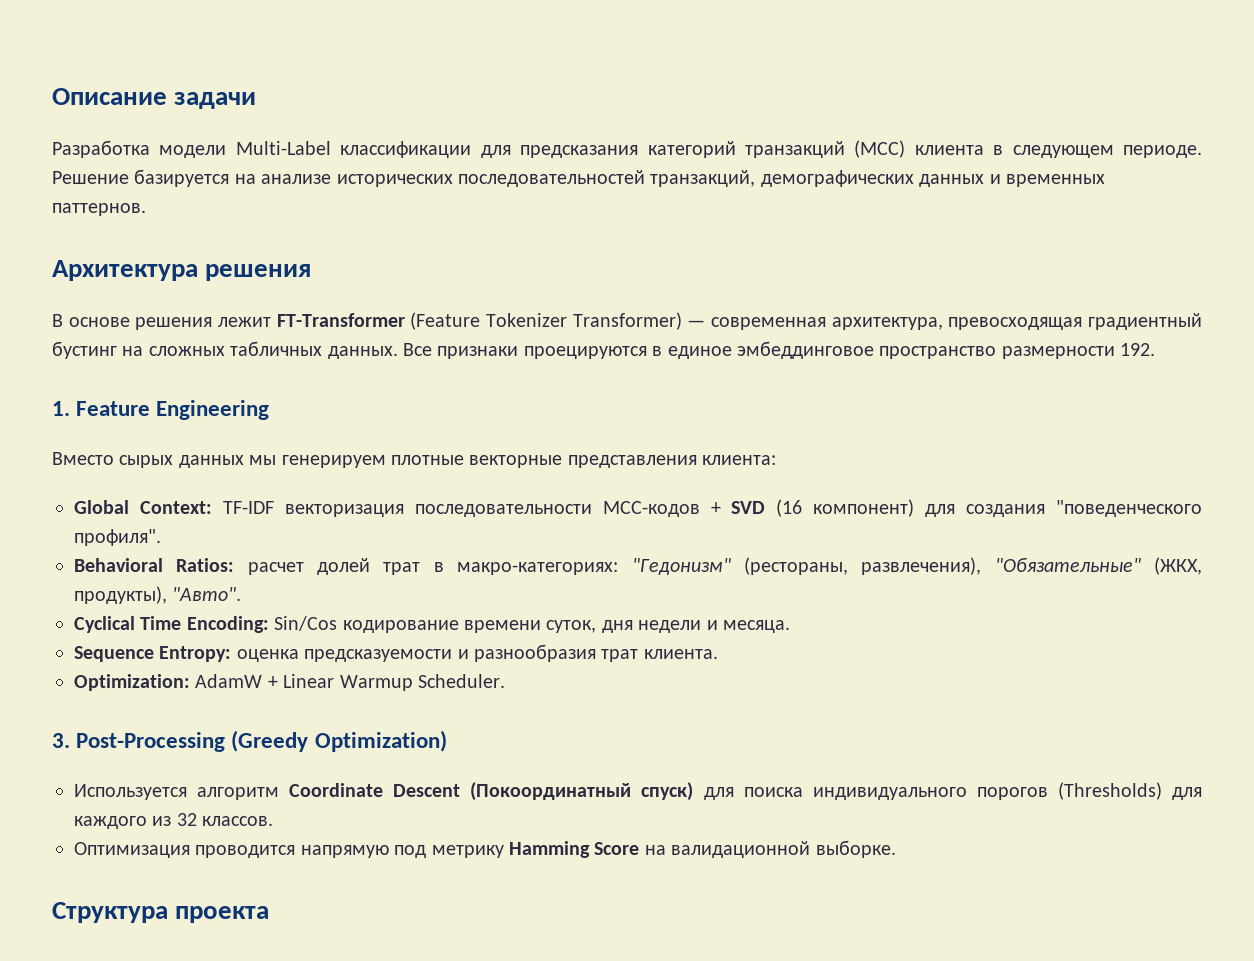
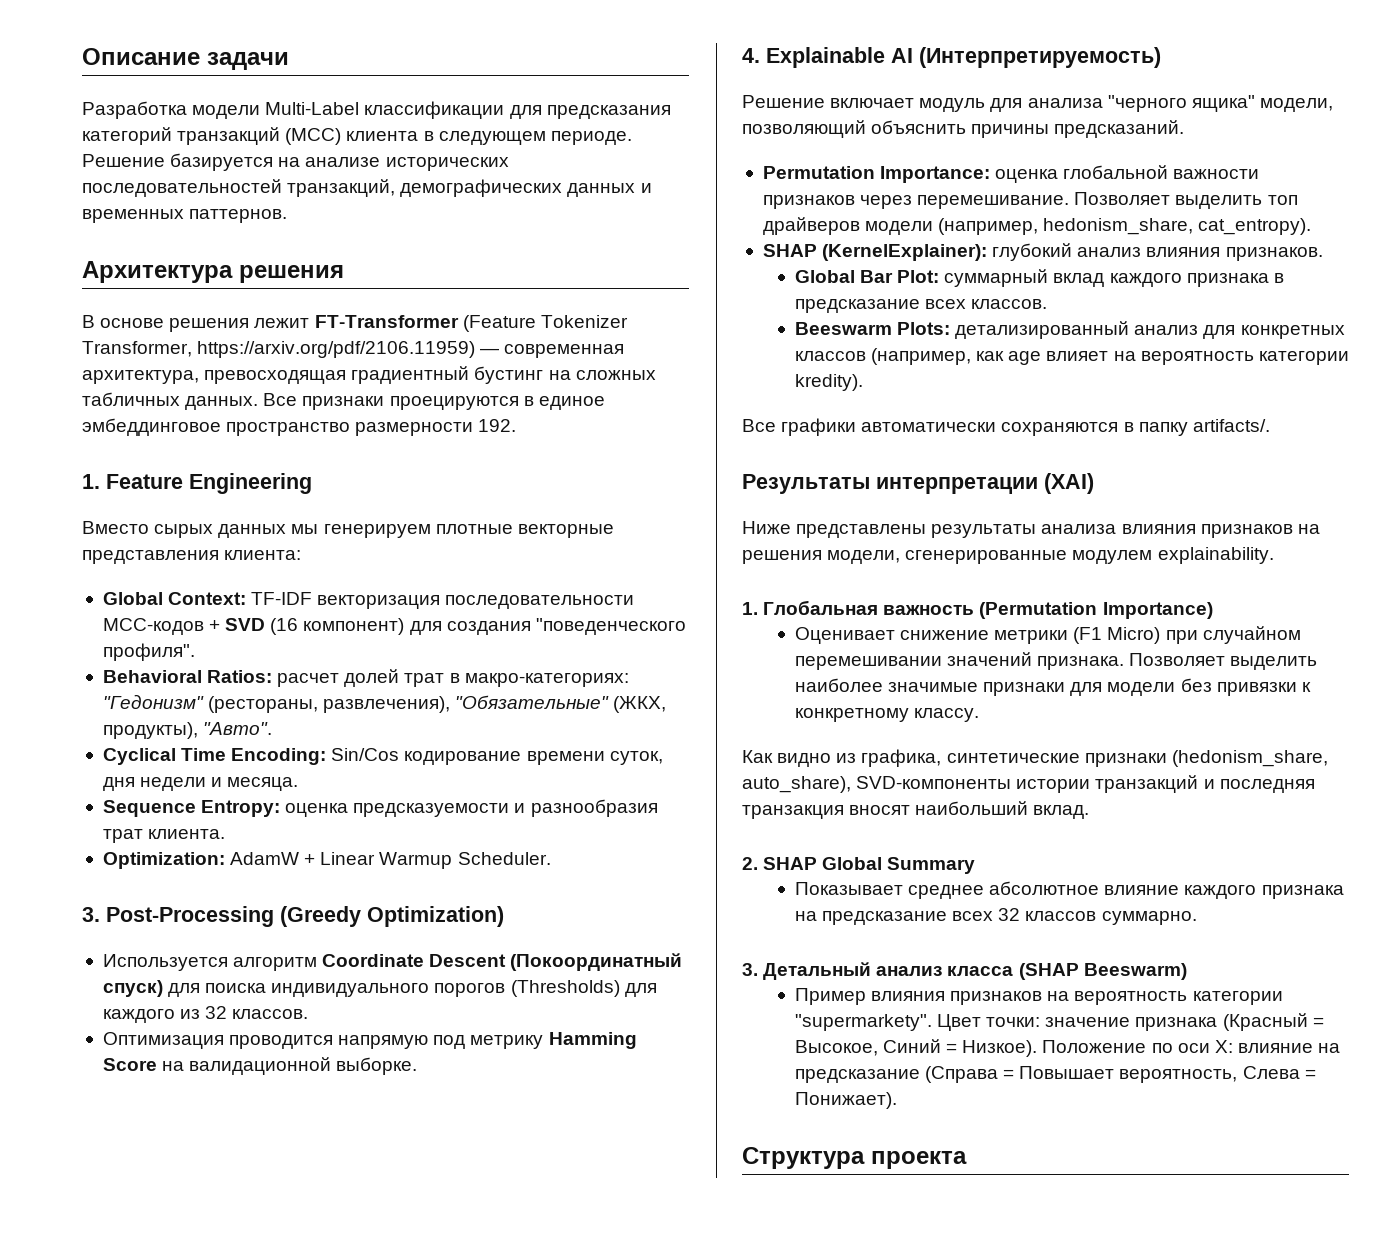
[572,312,682,330] Transformer) -> [82,341,476,358] Transformer, https://arxiv.org/pdf/2106.11959)
(896, 849) none -> [742,47,1161,68] [742,95,1333,112] [742,120,1185,138] [762,165,1260,183] [762,192,1298,209] [762,217,1312,235] [762,243,1323,261] [794,269,1284,287] [794,299,1048,313] [794,321,1345,339] [794,348,1349,365] [794,374,863,391] [742,418,1270,436] [742,473,1094,494] [742,521,1320,538] [742,547,1274,564] [742,600,1213,619] [794,626,1301,644] [794,652,1318,670] [794,678,1311,696] [794,708,979,722] [742,749,1328,767] [742,775,1315,793] [742,801,1090,819] [742,857,976,874] [794,881,1344,899] [794,908,1197,925] [742,962,1187,980] [794,988,1283,1005] [794,1013,1324,1031] [794,1039,1341,1057] [794,1066,1316,1083] [794,1092,897,1109] // 4. Explainable AI (Интерпретируемость) // Решение включает модуль для анализа "черного ящика" модели, позволяющий объяснить причины предсказаний. // Permutation Importance: оценка глобальной важности признаков через перемешивание. Позволяет выделить топ драйверов модели (например, hedonism_share, cat_entropy). // SHAP (KernelExplainer): глубокий анализ влияния признаков. // Global Bar Plot: cуммарный вклад каждого признака в предсказание всех классов. // Beeswarm Plots: детализированный анализ для конкретных классов (например, как age влияет на вероятность категории kredity). // Все графики автоматически сохраняются в папку artifacts/. // Результаты интерпретации (XAI) // Ниже представлены результаты анализа влияния признаков на решения модели, сгенерированные модулем explainability. // 1. Глобальная важность (Permutation Importance) // Оценивает снижение метрики (F1 Micro) при случайном перемешивании значений признака. Позволяет выделить наиболее значимые признаки для модели без привязки к конкретному классу. // Как видно из графика, синтетические признаки (hedonism_share, auto_share), SVD-компоненты истории транзакций и последняя транзакция вносят наибольший вклад. // 2. SHAP Global Summary // Показывает среднее абсолютное влияние каждого признака на предсказание всех 32 классов суммарно. // 3. Детальный анализ класса (SHAP Beeswarm) // Пример влияния признаков на вероятность категории "supermarkety". Цвет точки: значение признака (Красный = Высокое, Синий = Низкое). Положение по оси X: влияние на предсказание (Справа = Повышает вероятность, Слева = Понижает).

